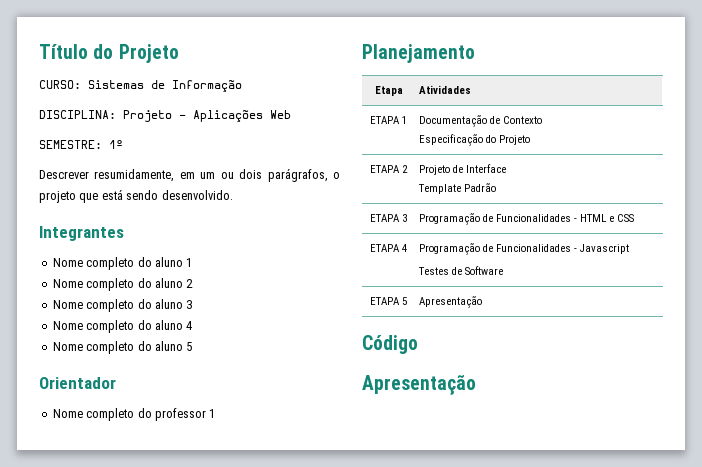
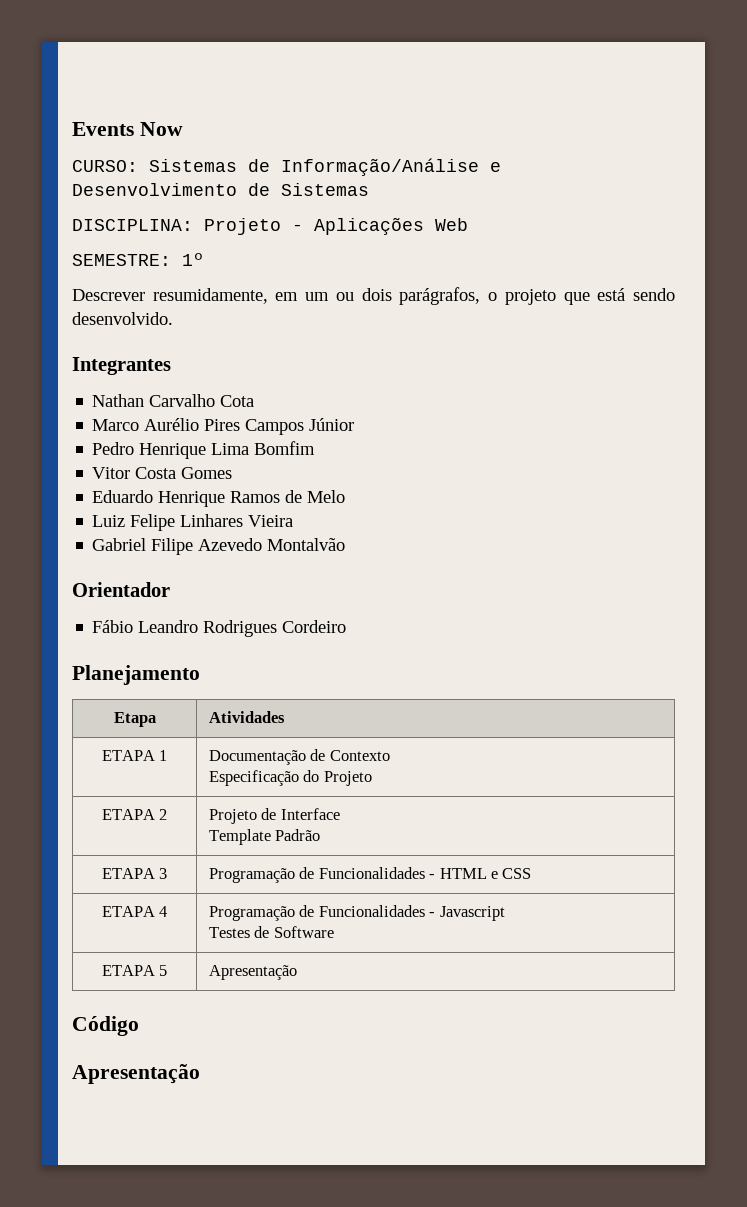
[39,44,179,63] Título do Projeto -> [72,122,183,136] Events Now
[172,80,242,92] Informação -> [281,158,501,176] [72,183,369,196] Informação/Análise e Desenvolvimento de Sistemas
[52,257,193,270] [52,278,194,291] [52,299,193,312] [52,320,193,333] [52,341,193,354] [39,377,116,389] [52,408,216,421] Nome completo do aluno 1 // Nome completo do aluno 2 // Nome completo do aluno 3 // Nome completo do aluno 4 // Nome completo do aluno 5 // Orientador // Nome completo do professor 1 -> [92,394,255,407] [92,418,355,435] [92,441,316,459] [92,467,233,479] [92,490,346,507] [92,514,294,531] [92,538,346,555] [72,582,170,597] [92,620,347,637] Nathan Carvalho Cota // Marco Aurélio Pires Campos Júnior // Pedro Henrique Lima Bomfim // Vitor Costa Gomes // Eduardo Henrique Ramos de Melo // Luiz Felipe Linhares Vieira // Gabriel Filipe Azevedo Montalvão // Orientador // Fábio Leandro Rodrigues Cordeiro

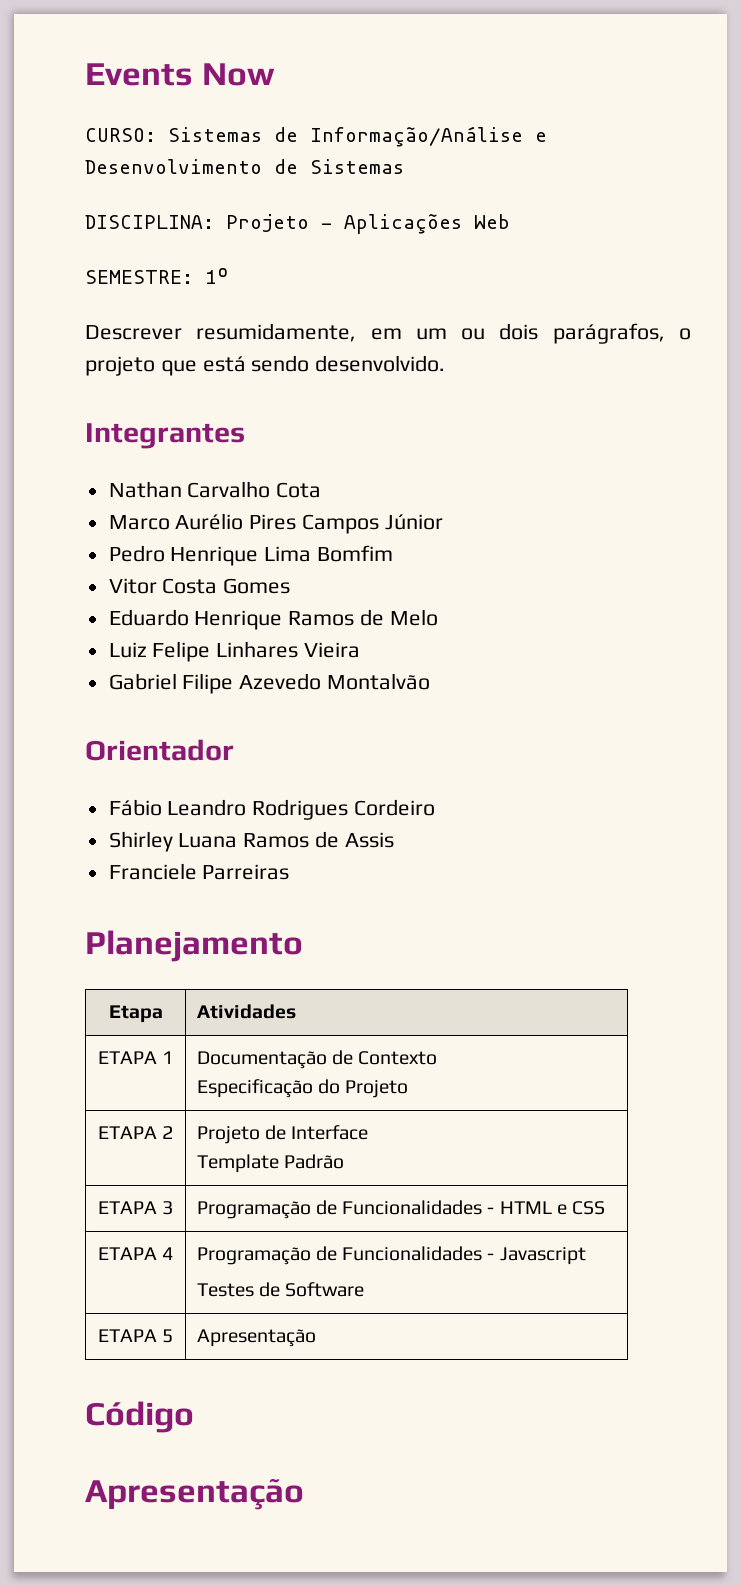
(347, 626) none -> [108,831,394,852] [108,863,290,880] // Shirley Luana Ramos de Assis // Franciele Parreiras

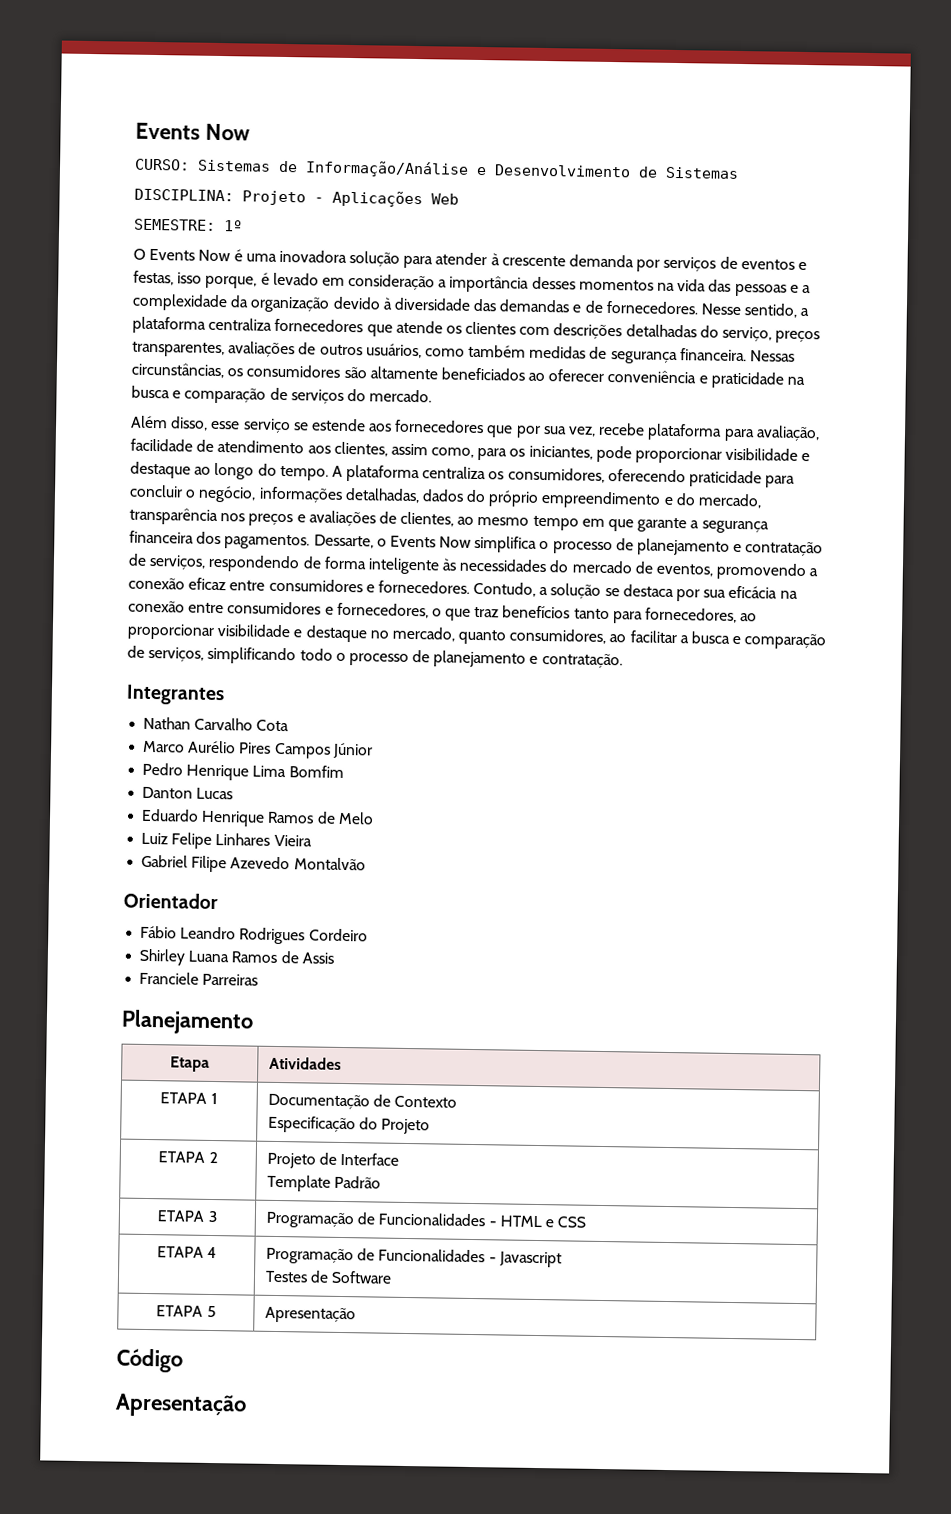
[85,323,691,344] [85,355,446,376] Descrever resumidamente, em um ou dois parágrafos, o projeto que está sendo desenvolvido. -> [133,248,807,272] [133,270,811,297] [132,293,810,318] [132,316,821,344] [132,341,796,365] [131,362,806,389] [131,385,433,404] [131,415,820,442] [130,438,811,464] [130,461,796,488] [129,484,763,509] [129,507,769,534] [129,530,824,557] [128,553,819,581] [128,577,798,602] [128,600,758,624] [127,623,827,650] [127,645,623,669] O Events Now é uma inovadora solução para atender à crescente demanda por serviços de eventos e festas, isso porque, é levado em consideração a importância desses momentos na vida das pessoas e a complexidade da organização devido à diversidade das demandas e de fornecedores. Nesse sentido, a plataforma centraliza fornecedores que atende os clientes com descrições detalhadas do serviço, preços transparentes, avaliações de outros usuários, como também medidas de segurança financeira. Nessas circunstâncias, os consumidores são altamente beneficiados ao oferecer conveniência e praticidade na busca e comparação de serviços do mercado. // Além disso, esse serviço se estende aos fornecedores que por sua vez, recebe plataforma para avaliação, facilidade de atendimento aos clientes, assim como, para os iniciantes, pode proporcionar visibilidade e destaque ao longo do tempo. A plataforma centraliza os consumidores, oferecendo praticidade para concluir o negócio, informações detalhadas, dados do próprio empreendimento e do mercado, transparência nos preços e avaliações de clientes, ao mesmo tempo em que garante a segurança financeira dos pagamentos. Dessarte, o Events Now simplifica o processo de planejamento e contratação de serviços, respondendo de forma inteligente às necessidades do mercado de eventos, promovendo a conexão eficaz entre consumidores e fornecedores. Contudo, a solução se destaca por sua eficácia na conexão entre consumidores e fornecedores, o que traz benefícios tanto para fornecedores, ao proporcionar visibilidade e destaque no mercado, quanto consumidores, ao facilitar a busca e comparação de serviços, simplificando todo o processo de planejamento e contratação.
[108,578,291,594] Vitor Costa Gomes -> [142,786,234,800] Danton Lucas

